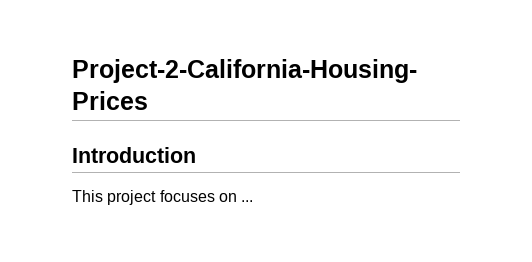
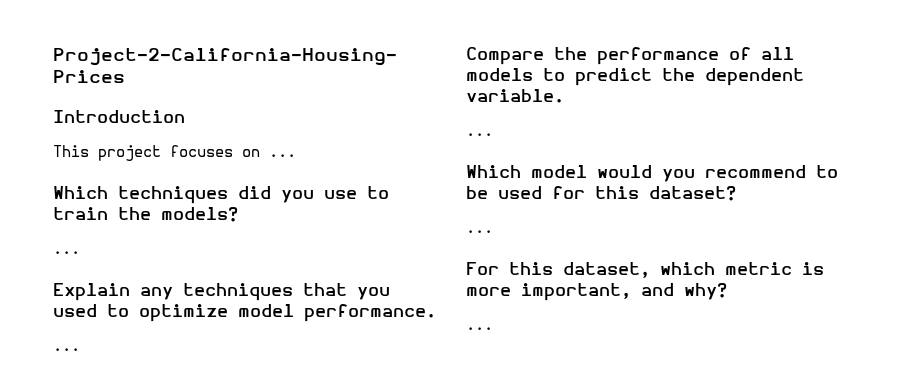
(254, 201) none -> [53,186,389,204] [53,207,238,222] [53,251,80,254] [53,283,390,301] [53,304,436,322] [53,348,80,351] [466,47,794,65] [466,68,804,86] [466,89,564,103] [466,133,493,136] [466,165,838,182] [466,186,736,201] [466,230,493,233] [466,262,824,278] [466,283,727,301] [466,327,493,330] // Which techniques did you use to train the models? // ... // Explain any techniques that you used to optimize model performance. // ... // Compare the performance of all models to predict the dependent variable. // ... // Which model would you recommend to be used for this dataset? // ... // For this dataset, which metric is more important, and why? // ...

